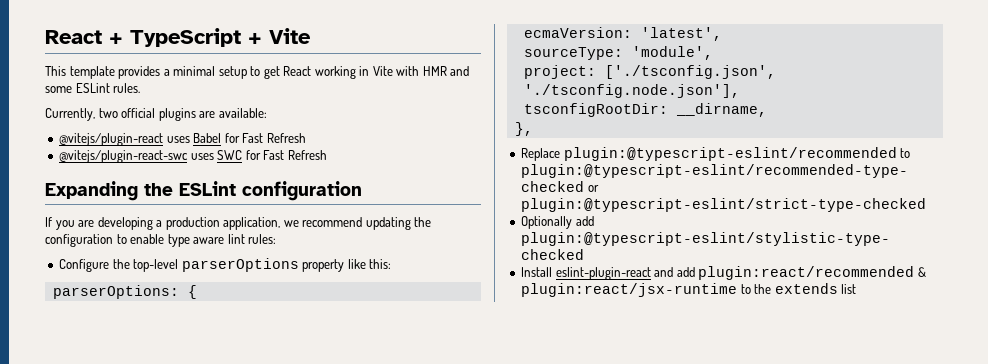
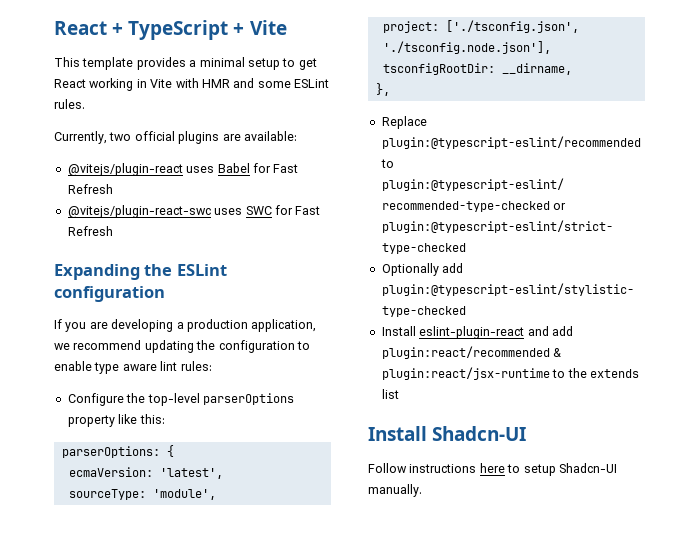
(857, 289) none -> [368,426,527,441] [368,463,617,476] [368,484,422,497] // Install Shadcn-UI // Follow instructions here to setup Shadcn-UI manually.

